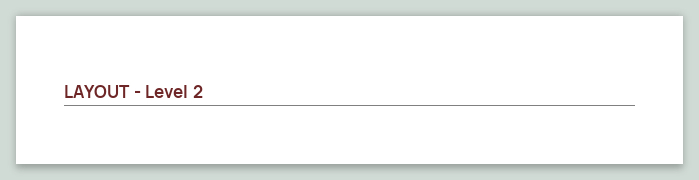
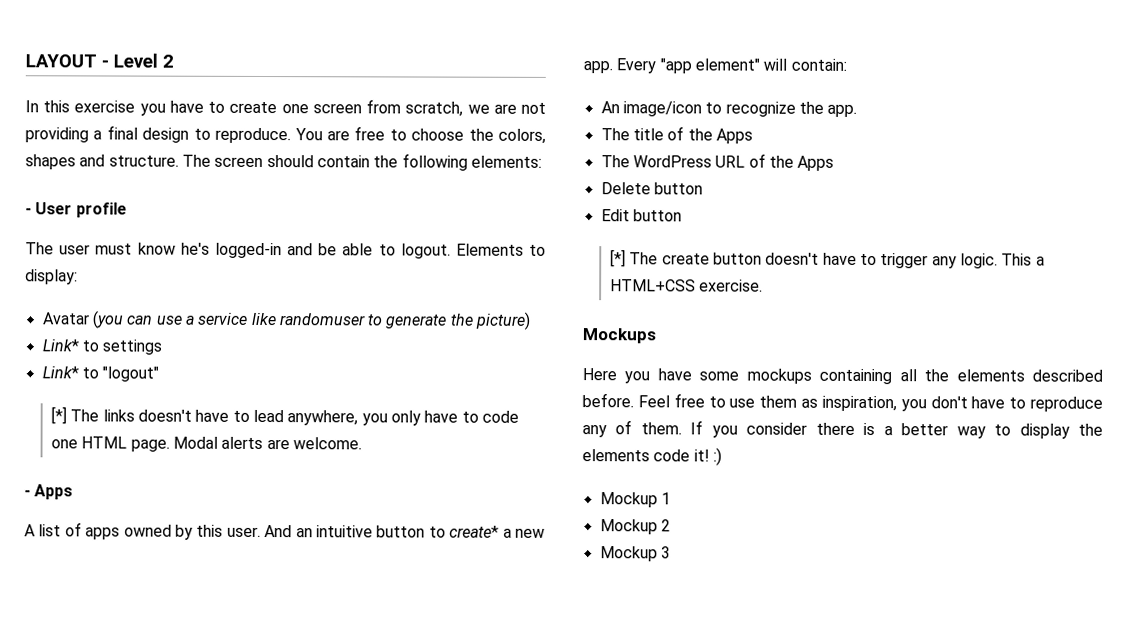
(203, 91) none -> [25,99,546,117] [25,125,547,144] [25,153,542,171] [25,202,127,218] [25,242,547,259] [25,269,78,285] [41,310,532,330] [41,339,163,355] [41,366,160,382] [51,406,519,426] [51,436,362,452] [24,484,74,500] [24,522,545,540] [583,58,847,74] [600,101,858,117] [600,126,753,144] [600,153,835,171] [600,182,703,195] [600,209,682,222] [610,249,1045,269] [610,279,764,292] [582,328,656,344] [582,368,1103,385] [582,393,1103,412] [582,420,1103,439] [582,447,722,466] [599,492,671,508] [599,519,671,535] [599,546,671,562] // In this exercise you have to create one screen from scratch, we are not providing a final design to reproduce. You are free to choose the colors, shapes and structure. The screen should contain the following elements: // - User profile // The user must know he's logged-in and be able to logout. Elements to display: // Avatar (you can use a service like randomuser to generate the picture) // Link* to settings // Link* to "logout" // [*] The links doesn't have to lead anywhere, you only have to code one HTML page. Modal alerts are welcome. // - Apps // A list of apps owned by this user. And an intuitive button to create* a new app. Every "app element" will contain: // An image/icon to recognize the app. // The title of the Apps // The WordPress URL of the Apps // Delete button // Edit button // [*] The create button doesn't have to trigger any logic. This a HTML+CSS exercise. // Mockups // Here you have some mockups containing all the elements described before. Feel free to use them as inspiration, you don't have to reproduce any of them. If you consider there is a better way to display the elements code it! :) // Mockup 1 // Mockup 2 // Mockup 3

